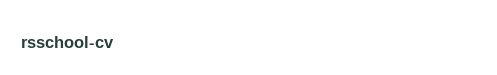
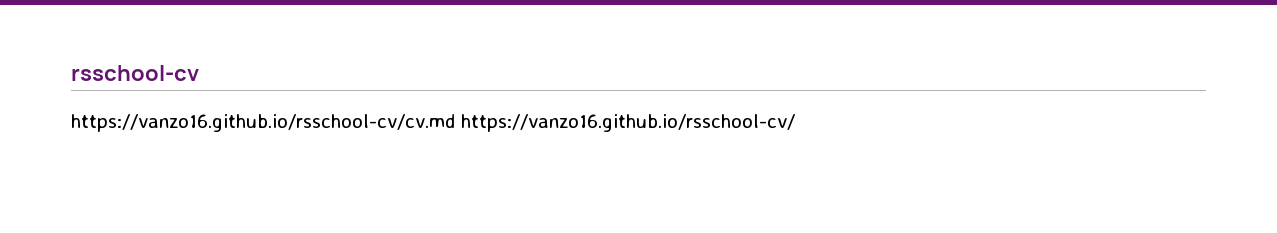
(114, 42) none -> [71,114,795,132] // https://vanzo16.github.io/rsschool-cv/cv.md https://vanzo16.github.io/rsschool-cv/

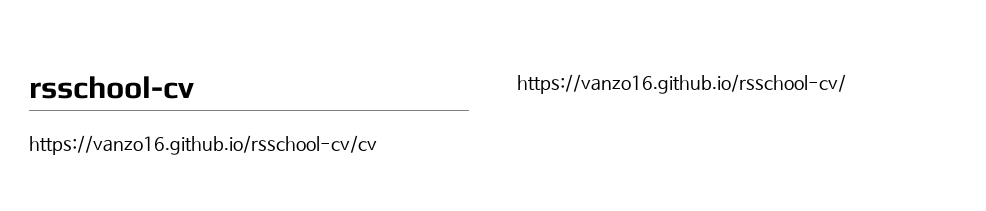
[71,114,455,132] https://vanzo16.github.io/rsschool-cv/cv.md -> [29,135,377,155] https://vanzo16.github.io/rsschool-cv/cv

